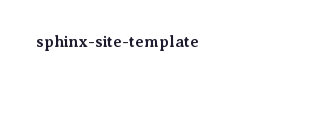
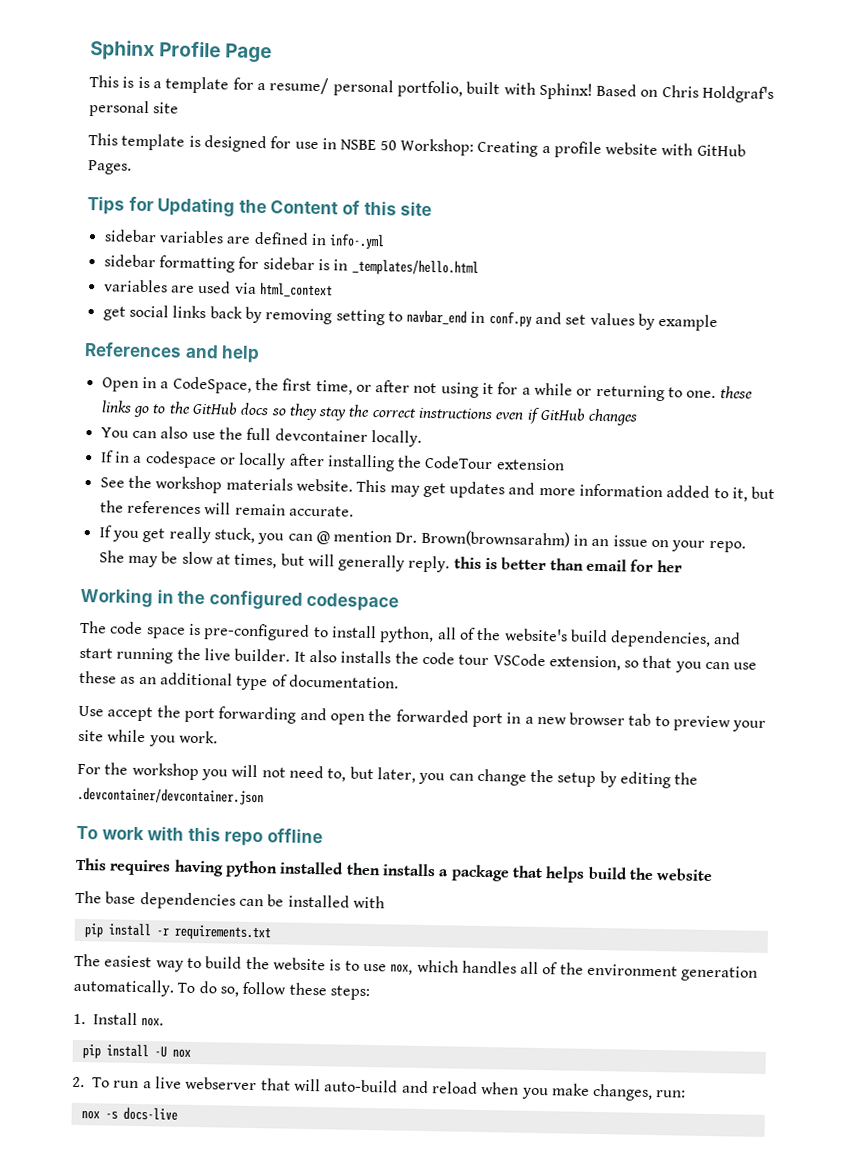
[36,35,199,51] sphinx-site-template -> [90,40,273,64] [89,75,775,103] [89,100,180,118] [88,133,746,158] [88,160,132,175] [87,196,433,217] [103,229,386,250] [103,254,479,276] [103,279,333,298] [102,304,719,332] [84,341,261,364] [101,376,753,402] [100,400,639,426] [100,426,422,447] [100,450,565,472] [99,475,776,502] [99,500,354,517] [98,525,746,553] [98,550,683,573] [80,587,400,612] [80,620,742,648] [79,647,758,673] [79,670,399,691] [78,705,767,732] [78,729,218,747] [77,762,699,789] [77,786,264,806] [76,825,323,847] [75,857,714,883] [75,890,385,910] [83,922,271,941] [74,953,759,982] [73,978,370,1001] [73,1012,165,1027] [81,1043,191,1059] [72,1076,687,1102] [80,1106,178,1121] Sphinx Profile Page // This is is a template for a resume/ personal portfolio, built with Sphinx! Based on Chris Holdgraf's personal site // This template is designed for use in NSBE 50 Workshop: Creating a profile website with GitHub Pages. // Tips for Updating the Content of this site // sidebar variables are defined in info-.yml // sidebar formatting for sidebar is in _templates/hello.html // variables are used via html_context // get social links back by removing setting to navbar_end in conf.py and set values by example // References and help // Open in a CodeSpace, the first time, or after not using it for a while or returning to one. these links go to the GitHub docs so they stay the correct instructions even if GitHub changes // You can also use the full devcontainer locally. // If in a codespace or locally after installing the CodeTour extension // See the workshop materials website. This may get updates and more information added to it, but the references will remain accurate. // If you get really stuck, you can @ mention Dr. Brown(brownsarahm) in an issue on your repo. She may be slow at times, but will generally reply. this is better than email for her // Working in the configured codespace // The code space is pre-configured to install python, all of the website's build dependencies, and start running the live builder. It also installs the code tour VSCode extension, so that you can use these as an additional type of documentation. // Use accept the port forwarding and open the forwarded port in a new browser tab to preview your site while you work. // For the workshop you will not need to, but later, you can change the setup by editing the .devcontainer/devcontainer.json // To work with this repo offline // This requires having python installed then installs a package that helps build the website // The base dependencies can be installed with // pip install -r requirements.txt // The easiest way to build the website is to use nox, which handles all of the environment generation automatically. To do so, follow these steps: // 1. Install nox. // pip install -U nox // 2. To run a live webserver that will auto-build and reload when you make changes, run: // nox -s docs-live

